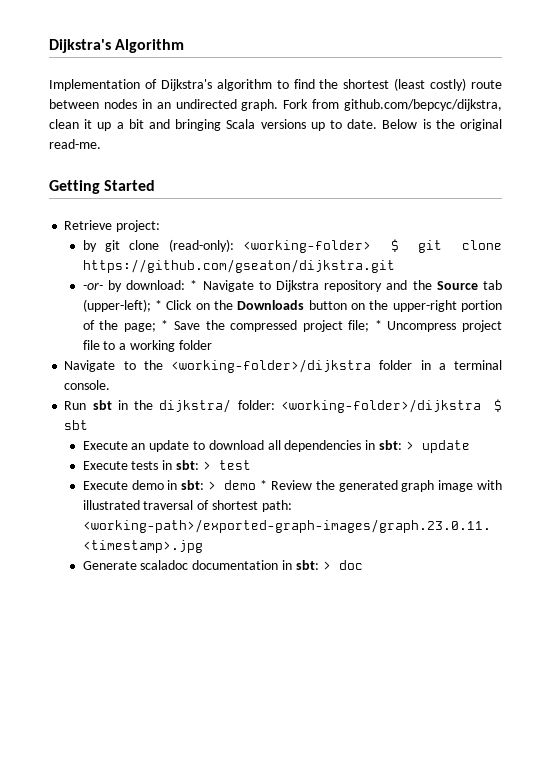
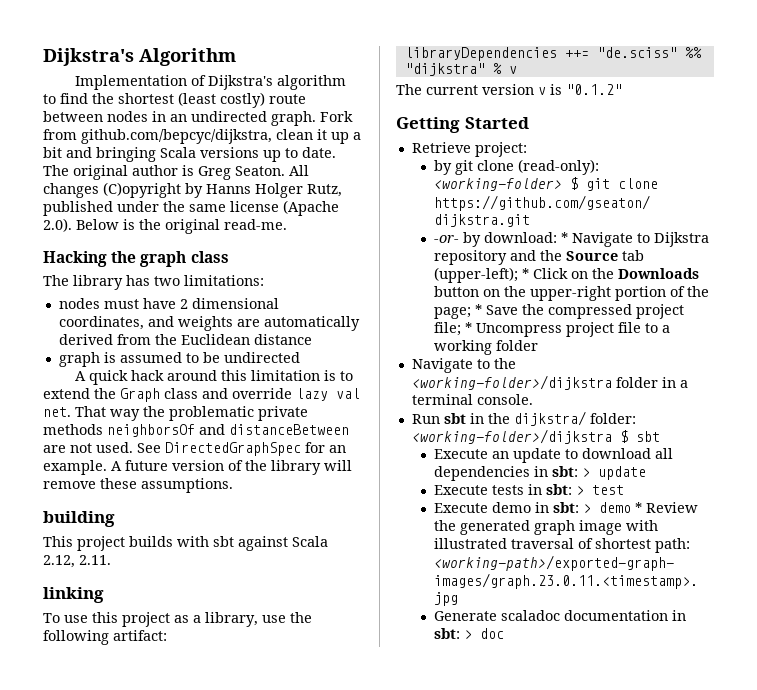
(378, 124) none -> [43,165,309,180] [43,182,342,198] [43,200,339,216] [43,218,72,232] The original author is Greg Seaton. All changes (C)opyright by Hanns Holger Rutz, published under the same license (Apache 2.0).
(101, 144) none -> [43,251,229,267] [43,275,264,290] [58,298,279,309] [58,316,360,331] [58,334,312,345] [58,352,300,367] [75,370,354,385] [43,388,360,402] [43,406,308,421] [43,424,349,437] [43,442,346,456] [43,460,352,475] [43,478,233,493] [43,511,115,527] [43,536,328,551] [43,555,111,568] [43,587,104,603] [43,612,312,627] [43,630,167,645] [404,47,702,61] [404,63,517,76] [396,84,622,95] // Hacking the graph class // The library has two limitations: // nodes must have 2 dimensional coordinates, and weights are automatically derived from the Euclidean distance // graph is assumed to be undirected // A quick hack around this limitation is to extend the Graph class and override lazy val net. That way the problematic private methods neighborsOf and distanceBetween are not used. See DirectedGraphSpec for an example. A future version of the library will remove these assumptions. // building // This project builds with sbt against Scala 2.12, 2.11. // linking // To use this project as a library, use the following artifact: // libraryDependencies ++= "de.sciss" %% "dijkstra" % v // The current version v is "0.1.2"

